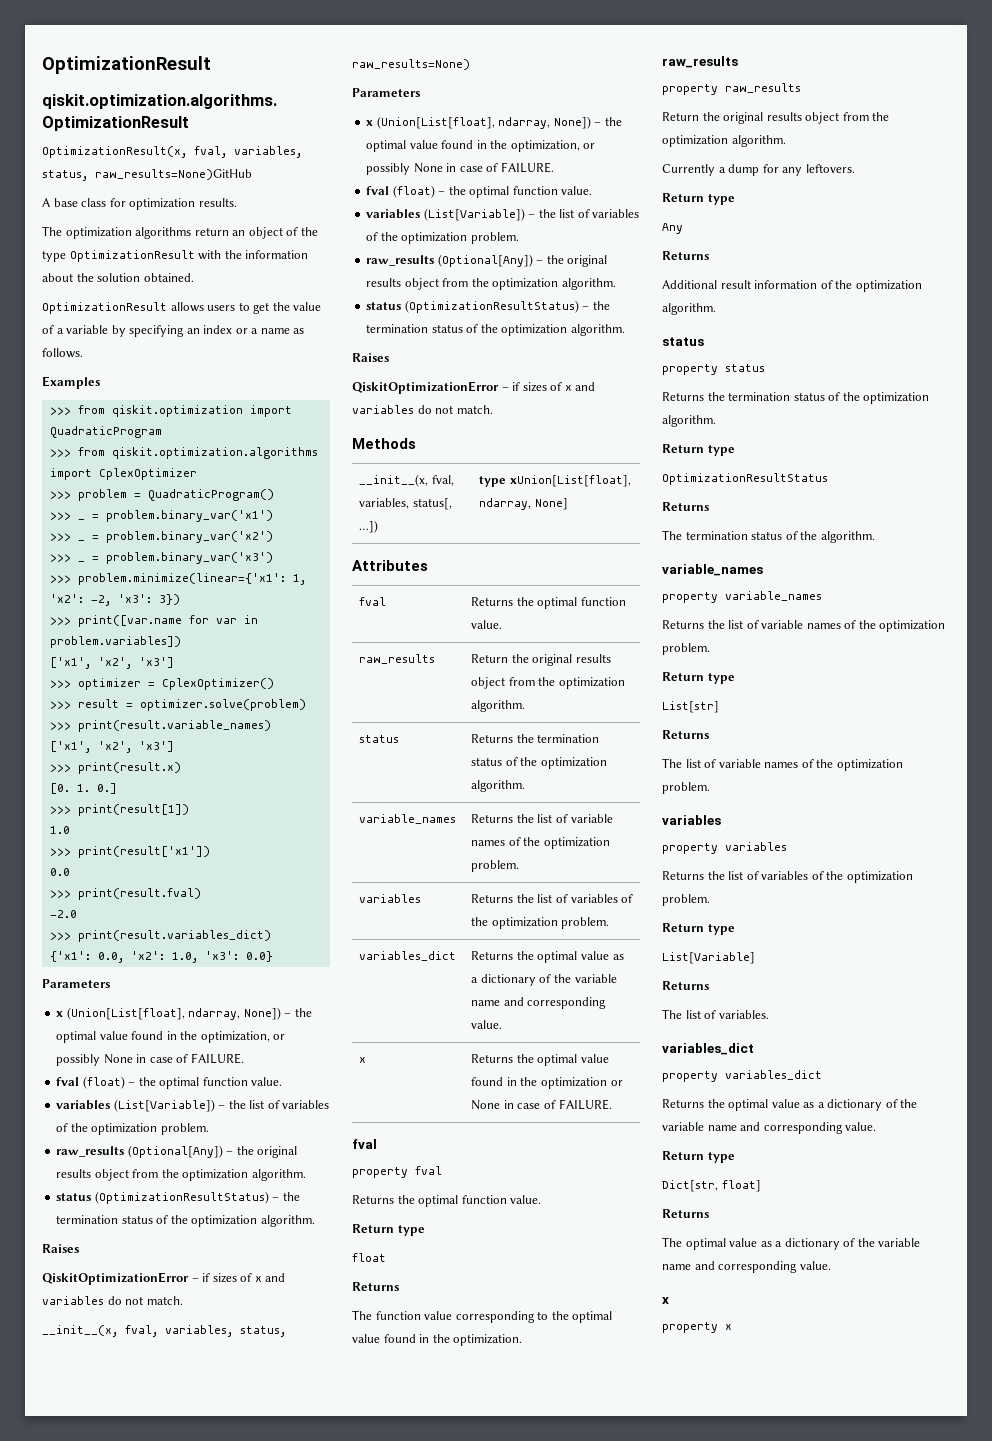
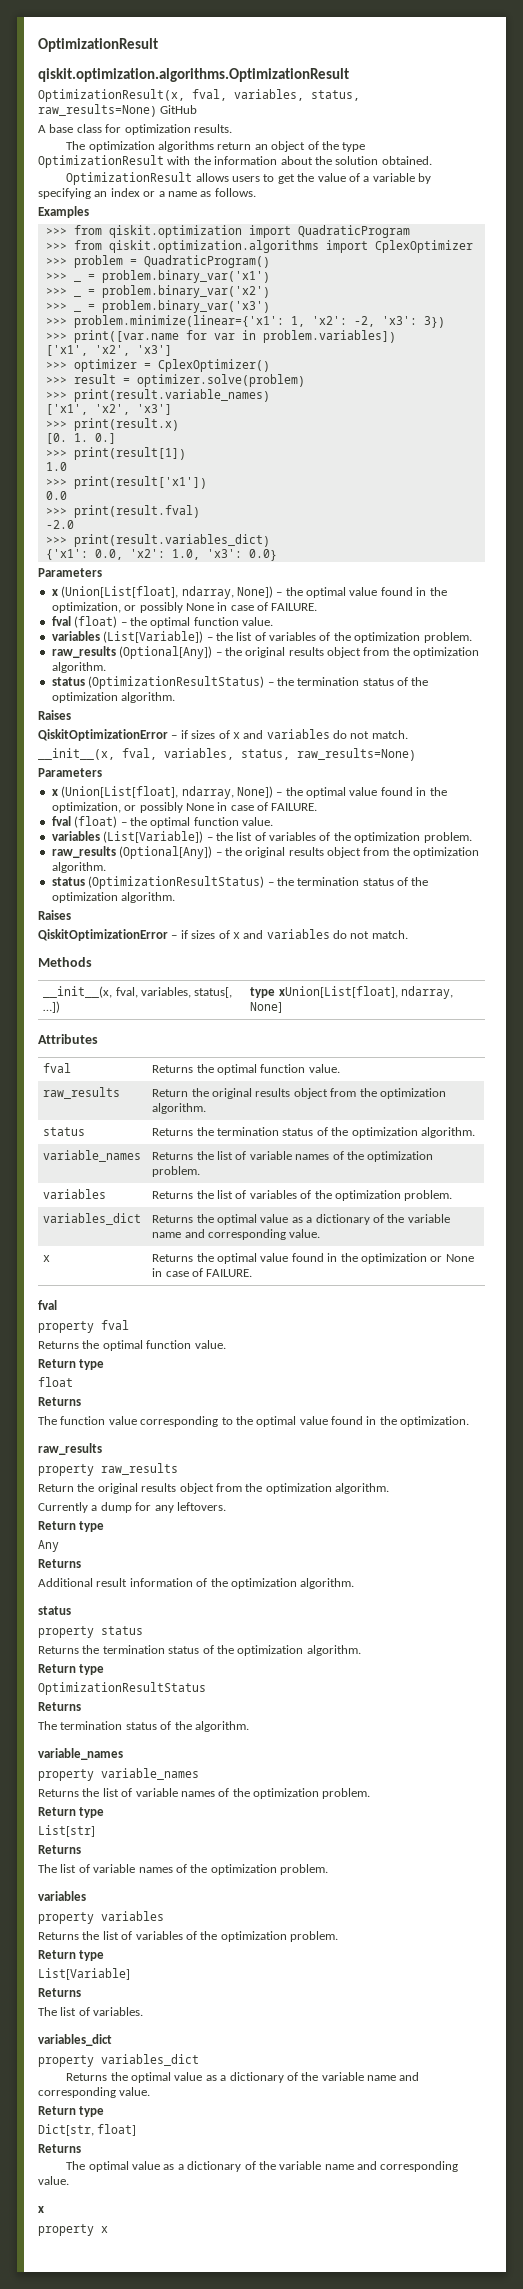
[95,169,252,180] raw_results=None)GitHub -> [38,104,198,117] raw_results=None) GitHub

